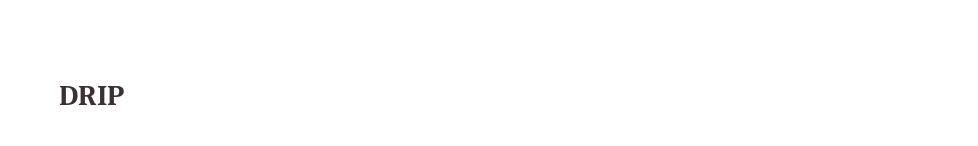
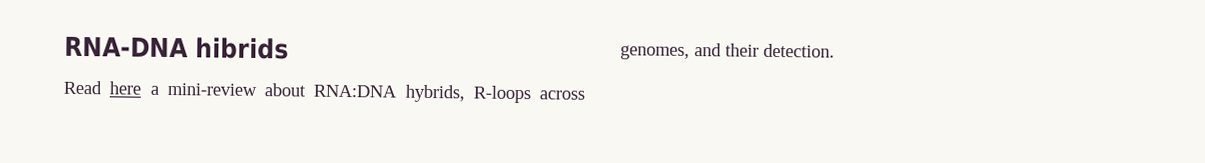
[59,86,124,105] DRIP -> [64,36,289,60] [63,80,585,104] [620,43,835,60] RNA-DNA hibrids // Read here a mini-review about RNA:DNA hybrids, R-loops across genomes, and their detection.

